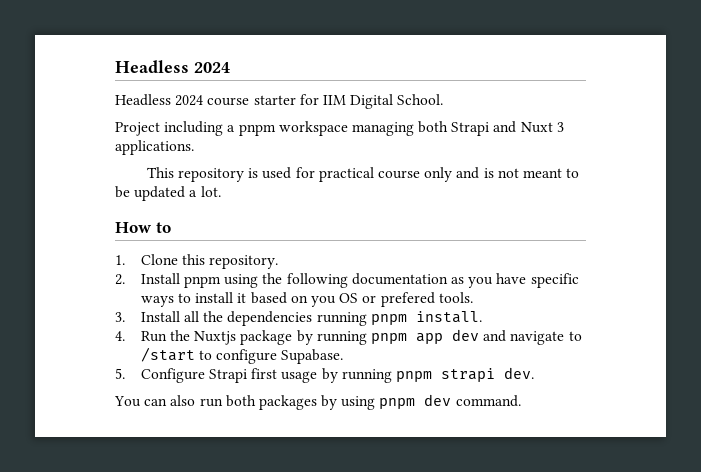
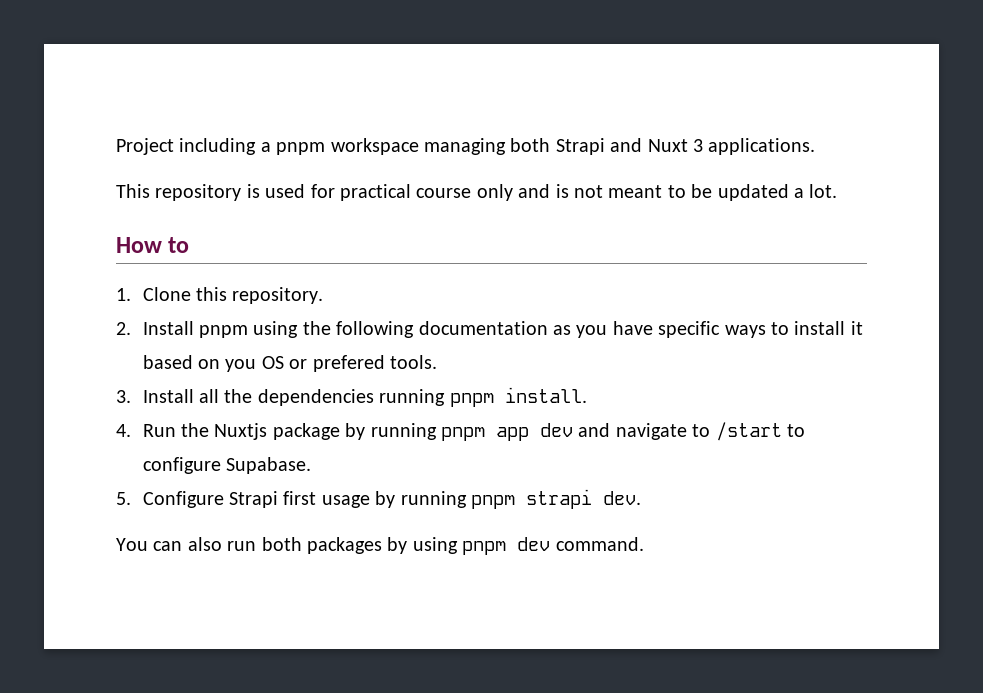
[115,60,230,73] [115,94,444,109] Headless 2024 // Headless 2024 course starter for IIM Digital School. // -> (116, 146) none

